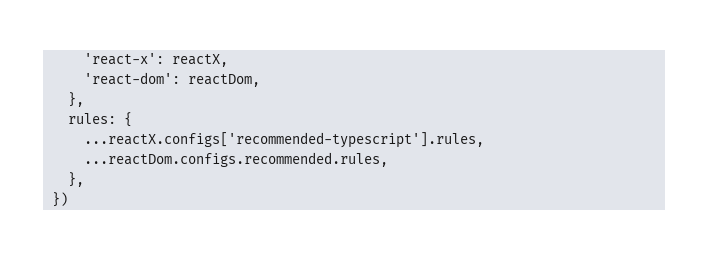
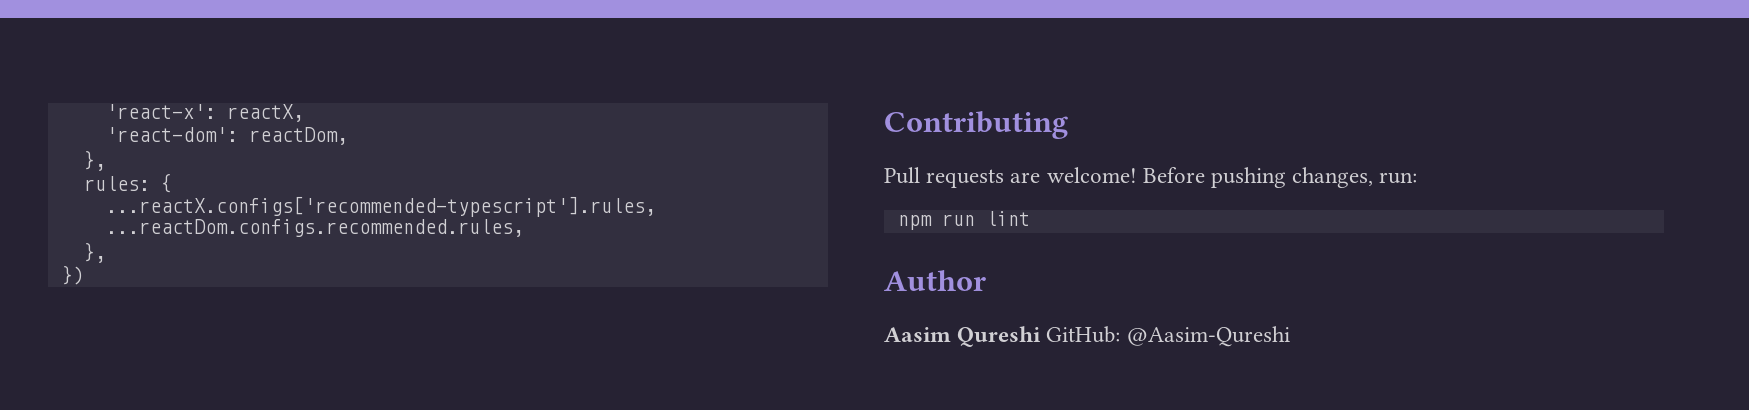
(68, 199) none -> [884,111,1068,139] [884,167,1418,188] [897,211,1030,230] [884,270,986,291] [884,326,1290,347] // Contributing // Pull requests are welcome! Before pushing changes, run: // npm run lint // Author // Aasim Qureshi GitHub: @Aasim-Qureshi

